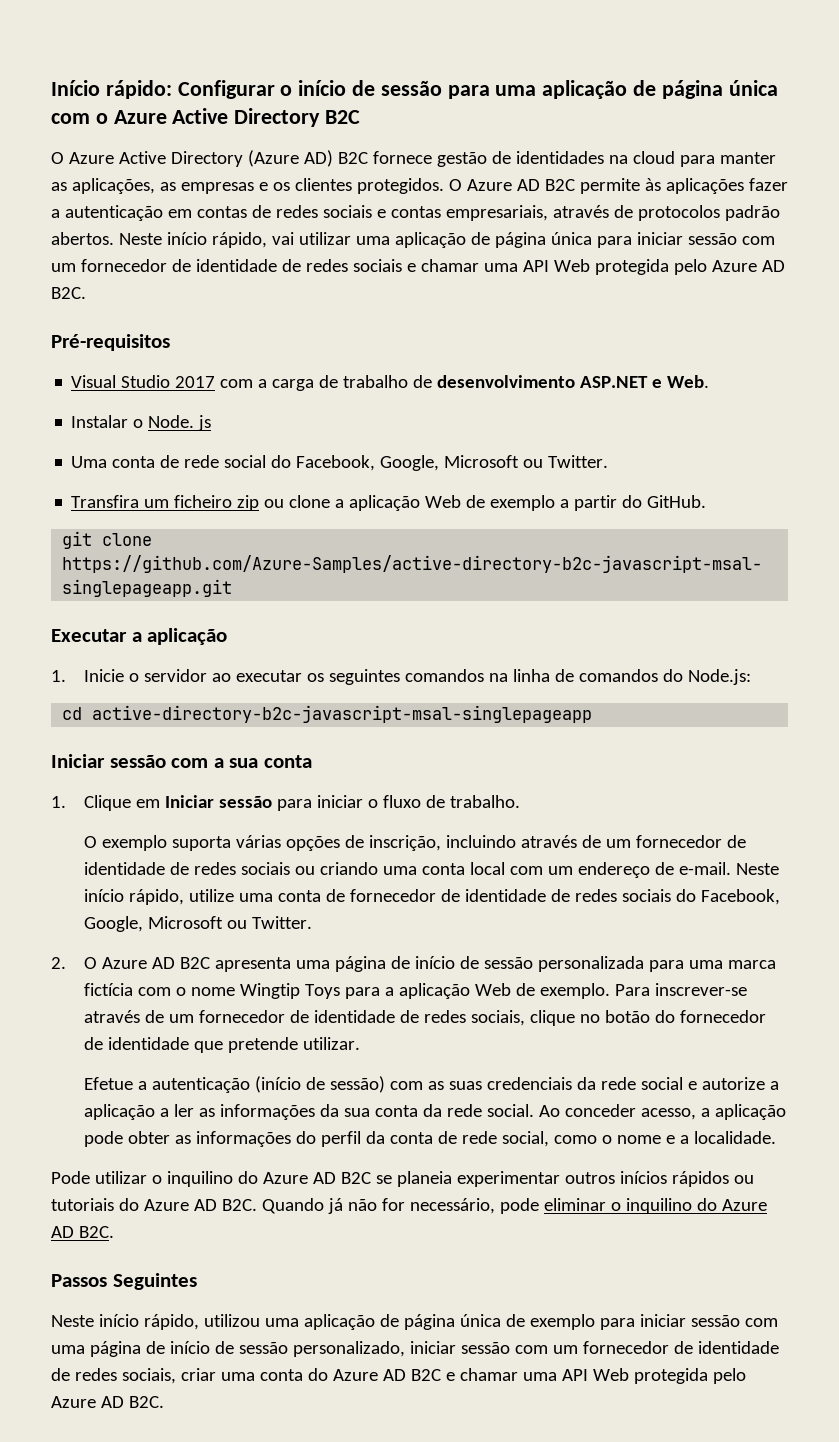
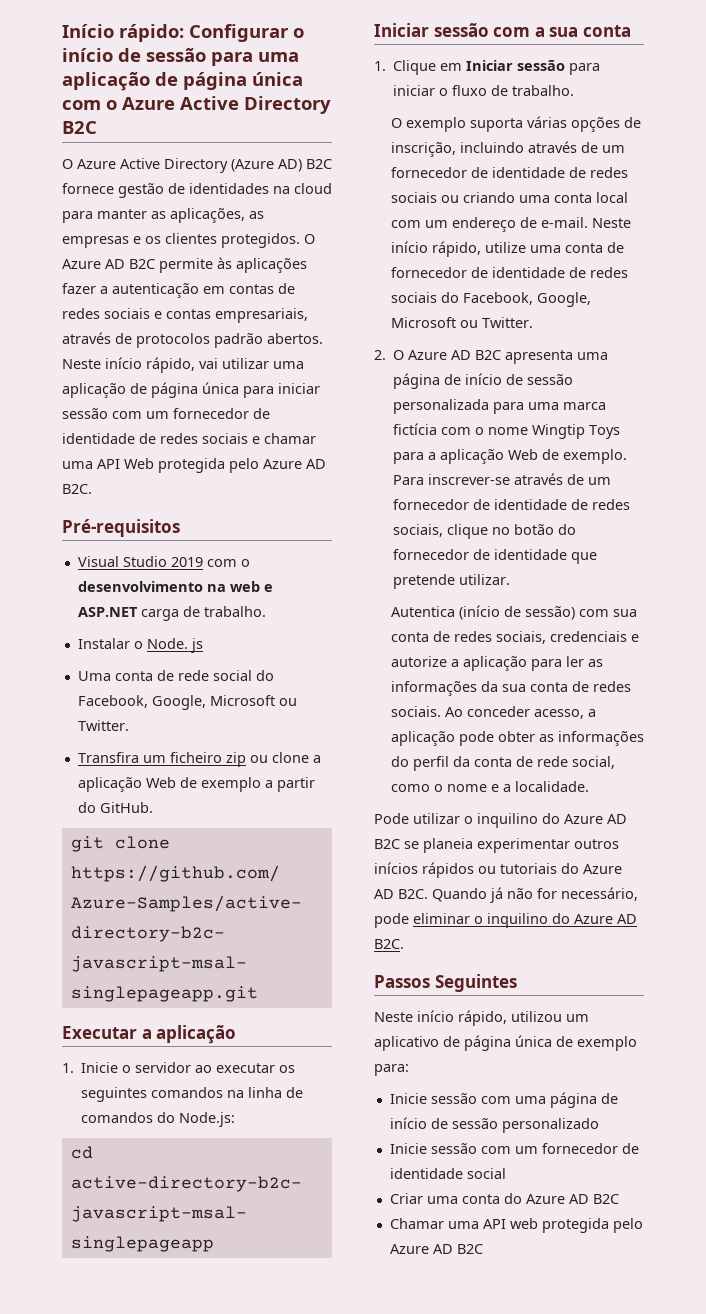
[175,375,710,391] 2017 com a carga de trabalho de desenvolvimento ASP.NET e Web. -> [170,557,250,567] [77,581,273,592] [77,606,266,621] 2019 com o desenvolvimento na web e ASP.NET carga de trabalho.
[83,1077,250,1093] Efetue a autenticação -> [390,606,455,617] Autentica
[427,1077,683,1090] as suas credenciais da rede social -> [612,609,637,617] [390,631,627,644] sua conta de redes sociais, credenciais
[159,1108,169,1117] a -> [530,659,562,671] para
[422,1104,534,1117] da rede social. -> [571,681,631,692] [390,706,441,717] de redes sociais.
[264,1314,375,1330] uma aplicação -> [566,1014,589,1022] [374,1036,439,1051] um aplicativo
[599,1314,686,1330] para iniciar -> [374,1064,409,1076] [389,1093,427,1104] para: // Inicie
[292,1341,779,1357] [51,1368,216,1384] personalizado, iniciar sessão com um fornecedor de identidade de redes sociais, criar -> [501,1118,599,1133] [389,1143,639,1154] [389,1168,506,1179] [389,1193,423,1204] personalizado // Inicie sessão com um fornecedor de identidade social // Criar
[445,1368,746,1384] [51,1396,164,1408] e chamar uma API Web protegida pelo Azure AD B2C. -> [389,1218,643,1233] [389,1244,483,1254] // Chamar uma API web protegida pelo Azure AD B2C

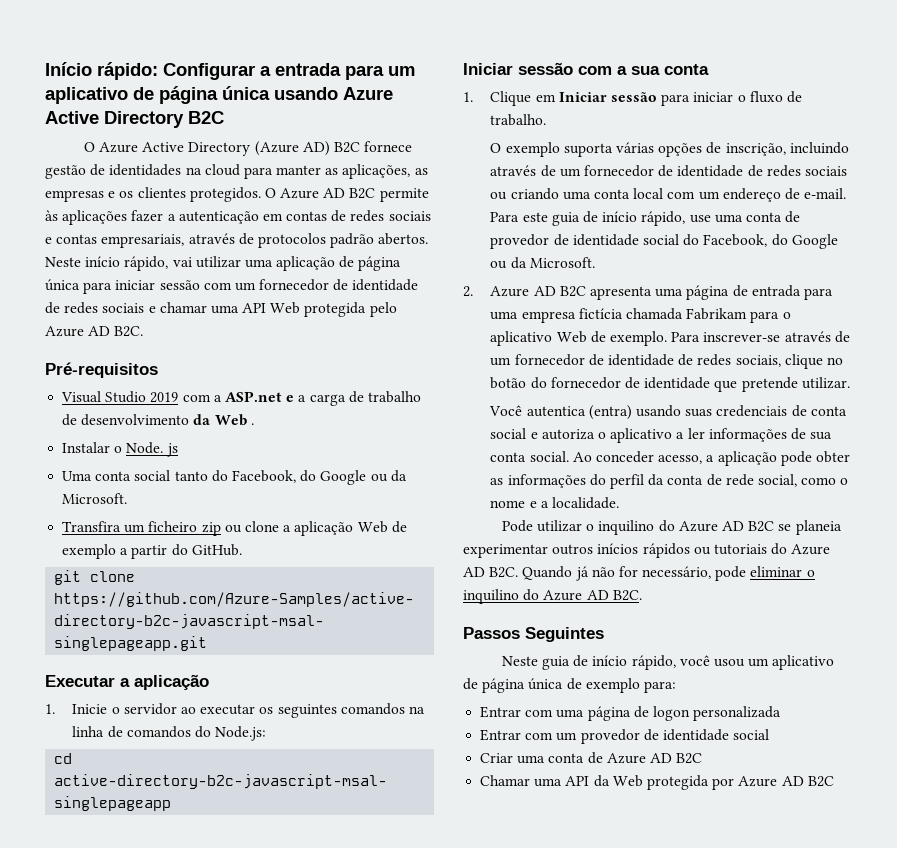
[293,28,304,38] [62,48,299,66] [62,72,303,91] [62,100,117,110] o início de sessão para uma aplicação de página única com o -> [260,63,415,80] [45,86,338,104] a entrada para um aplicativo de página única usando
[240,559,250,567] [77,581,273,592] [77,606,266,621] o desenvolvimento na web e ASP.NET carga de trabalho. -> [213,391,421,406] [62,414,254,426] a ASP.net e a carga de trabalho de desenvolvimento da Web .
[156,670,274,681] [77,695,297,710] [77,720,129,731] de rede social do Facebook, Google, Microsoft ou Twitter. -> [134,470,407,485] [62,493,128,504] social tanto do Facebook, do Google ou da Microsoft.
[591,218,631,228] [390,241,624,257] [390,267,628,278] [390,292,591,307] [390,317,533,328] Neste início rápido, utilize uma conta de fornecedor de identidade de redes sociais do Facebook, Google, Microsoft ou Twitter. -> [490,211,801,226] [490,234,838,249] [490,257,595,269] Para este guia de início rápido, use uma conta de provedor de identidade social do Facebook, do Google ou da Microsoft.
[393,350,405,360] O -> (473, 291) none
[465,373,574,385] [393,399,607,414] [393,423,621,439] [393,449,505,464] início de sessão personalizada para uma marca fictícia com o nome Wingtip Toys para a aplicação -> [751,285,833,300] [490,308,791,323] [490,331,553,346] entrada para uma empresa fictícia chamada Fabrikam para o aplicativo
[390,605,637,620] [390,631,639,644] [390,656,603,671] [390,681,631,696] [390,706,441,717] Autentica (início de sessão) com sua conta de redes sociais, credenciais e autorize a aplicação para ler as informações da sua conta de redes sociais. -> [489,405,847,420] [490,428,833,443] [490,451,569,462] Você autentica (entra) usando suas credenciais de conta social e autoriza o aplicativo a ler informações de sua conta social.
[417,1010,562,1026] início rápido, utilizou -> [542,655,745,670] guia de início rápido, você usou
[389,1093,477,1104] Inicie sessão -> [480,706,522,718] Entrar
[389,1117,599,1133] [389,1143,618,1154] início de sessão personalizado // Inicie sessão com um fornecedor -> [652,706,782,721] [480,729,640,744] logon personalizada // Entrar com um provedor
[503,1193,522,1204] do -> [587,752,603,764] de
[509,1218,643,1233] web protegida pelo -> [593,775,735,790] da Web protegida por

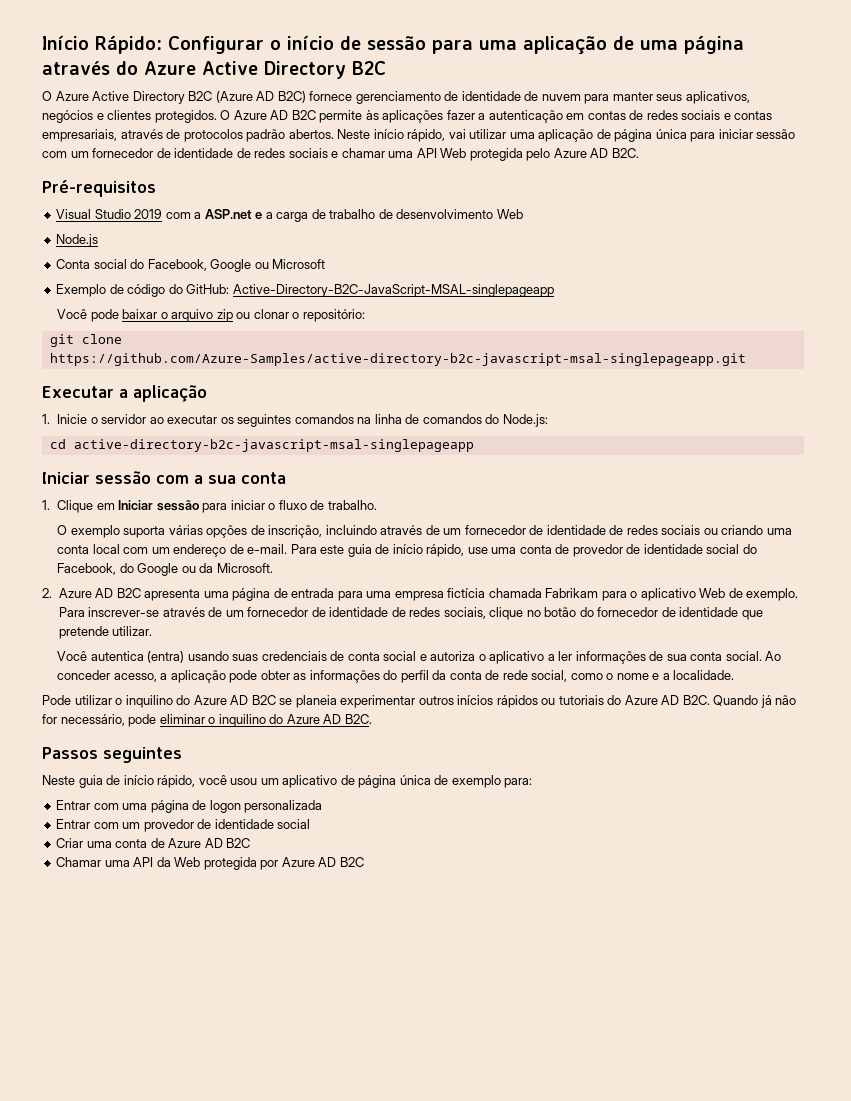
[97,62,415,80] [45,86,338,104] rápido: Configurar a entrada para um aplicativo de página única usando -> [95,35,744,54] [42,61,138,75] Rápido: Configurar o início de sessão para uma aplicação de uma página através do
[254,141,413,156] [45,164,428,179] [45,190,134,202] (Azure AD) B2C fornece gestão de identidades na cloud para manter as aplicações, as empresas e os -> [188,91,750,104] [42,110,104,123] B2C (Azure AD B2C) fornece gerenciamento de identidade de nuvem para manter seus aplicativos, negócios e
[193,414,254,426] [62,442,178,457] [62,470,407,485] [62,493,128,504] [62,521,407,536] [62,544,242,559] da Web . // Instalar o Node. js // Uma conta social tanto do Facebook, do Google ou da Microsoft. // Transfira um ficheiro zip ou clone a aplicação Web de exemplo a partir do GitHub. -> [496,209,523,219] [56,234,99,247] [56,259,326,272] [56,284,554,297] [57,309,365,322] Web // Node.js // Conta social do Facebook, Google ou Microsoft // Exemplo de código do GitHub: Active-Directory-B2C-JavaScript-MSAL-singlepageapp // Você pode baixar o arquivo zip ou clonar o repositório:
[525,627,604,642] Seguintes -> [103,747,182,763] seguintes

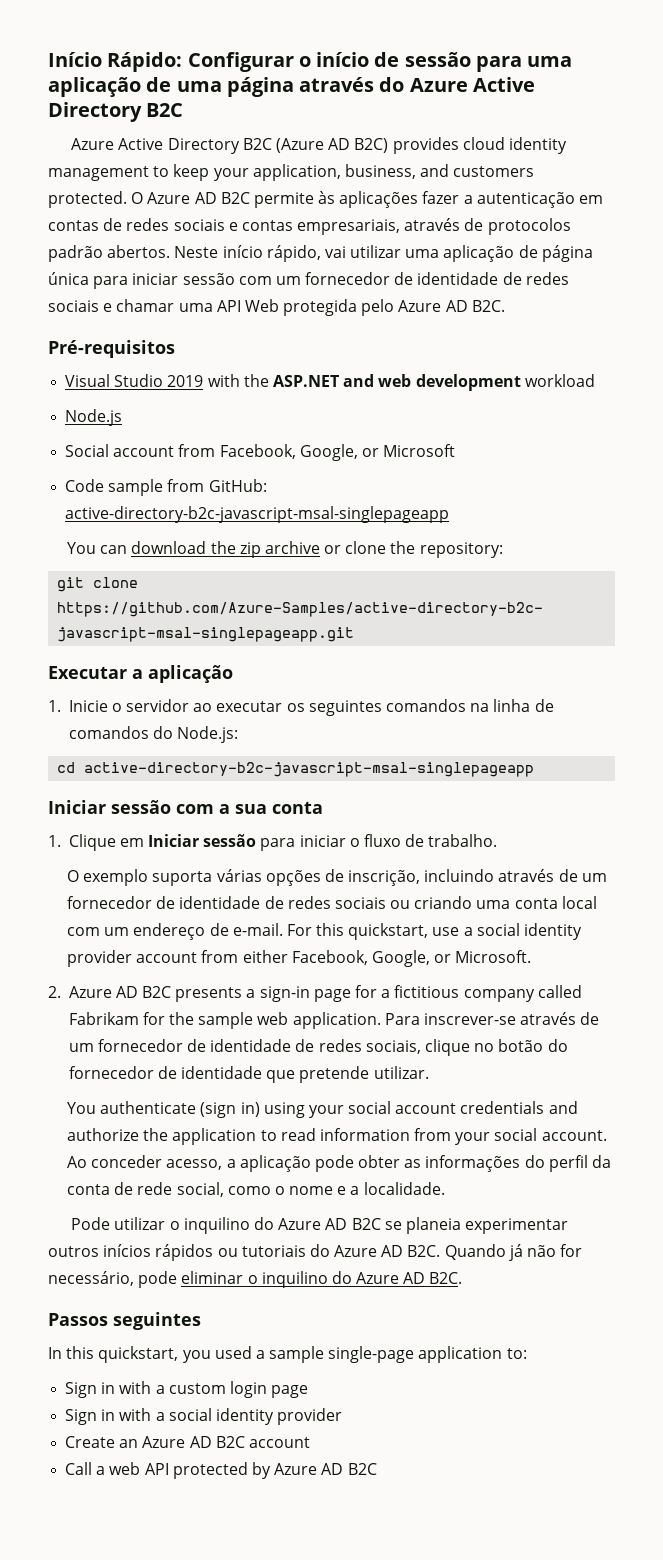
[42,91,52,101] O -> (184, 110) none
[309,91,750,104] [42,110,217,123] fornece gerenciamento de identidade de nuvem para manter seus aplicativos, negócios e clientes protegidos. -> [392,137,567,154] [48,164,535,181] [48,191,127,208] provides cloud identity management to keep your application, business, and customers protected.
[165,209,523,222] [56,234,99,247] [56,259,326,272] [56,284,554,297] [57,309,365,322] com a ASP.net e a carga de trabalho de desenvolvimento Web // Node.js // Conta social do Facebook, Google ou Microsoft // Exemplo de código do GitHub: Active-Directory-B2C-JavaScript-MSAL-singlepageapp // Você pode baixar o arquivo zip ou clonar o repositório: -> [207,374,595,391] [65,409,123,426] [65,444,456,461] [65,479,267,496] [65,506,450,523] [66,541,503,558] with the ASP.NET and web development workload // Node.js // Social account from Facebook, Google, or Microsoft // Code sample from GitHub: active-directory-b2c-javascript-msal-singlepageapp // You can download the zip archive or clone the repository:
[290,544,757,557] [57,563,214,576] Para este guia de início rápido, use uma conta de provedor de identidade social do Facebook, do Google ou da -> [286,923,582,940] [66,950,452,967] For this quickstart, use a social identity provider account from either Facebook, Google, or
[144,588,799,601] apresenta uma página de entrada para uma empresa fictícia chamada Fabrikam para o aplicativo Web de exemplo. -> [175,985,582,1002] [68,1012,381,1029] presents a sign-in page for a fictitious company called Fabrikam for the sample web application.
[57,651,762,664] Você autentica (entra) usando suas credenciais de conta social e autoriza o aplicativo a ler informações de sua conta social. -> [66,1101,578,1118] [66,1128,607,1145] You authenticate (sign in) using your social account credentials and authorize the application to read information from your social account.
[42,775,533,788] [56,800,323,813] [56,819,311,832] [56,838,251,848] [56,857,279,870] Neste guia de início rápido, você usou um aplicativo de página única de exemplo para: // Entrar com uma página de logon personalizada // Entrar com um provedor de identidade social // Criar uma conta de Azure AD B2C // Chamar uma API da Web protegida por -> [48,1346,527,1363] [65,1381,309,1398] [65,1408,343,1425] [65,1436,310,1448] [65,1462,271,1479] In this quickstart, you used a sample single-page application to: // Sign in with a custom login page // Sign in with a social identity provider // Create an Azure AD B2C account // Call a web API protected by

